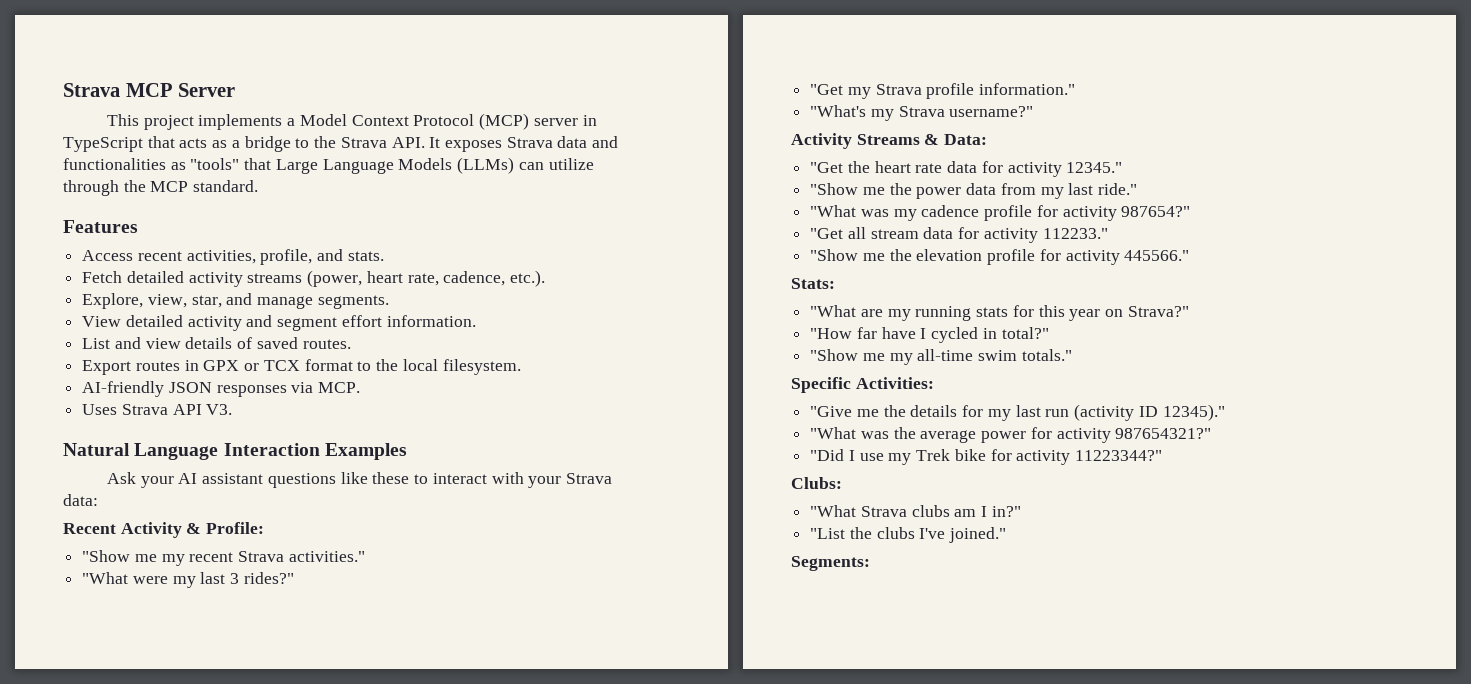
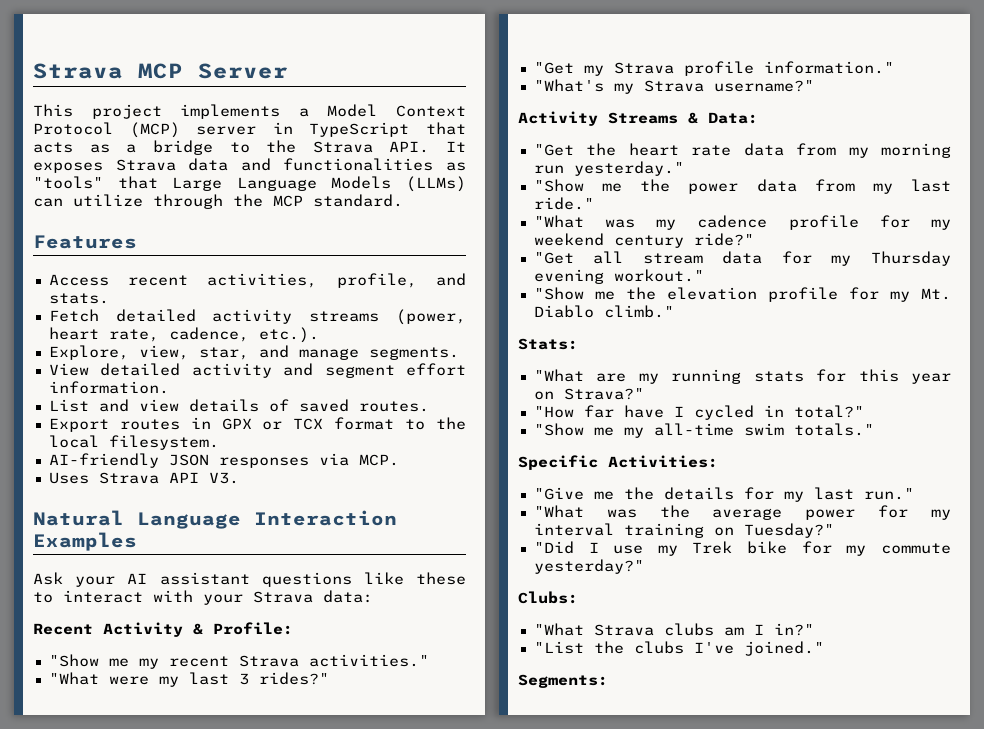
[981,161,1123,177] for activity 12345." -> [796,143,951,158] [533,161,684,176] from my morning run yesterday."
[1062,206,1191,221] activity 987654?" -> [931,219,951,230] [533,233,754,248] my weekend century ride?"
[983,228,1108,243] activity 112233." -> [831,251,951,266] [533,269,704,284] my Thursday evening workout."
[1065,250,1190,265] activity 445566." -> [889,288,951,302] [533,305,674,318] my Mt. Diablo climb."
[1045,404,1225,421] run (activity ID 12345)." -> [863,488,914,500] run."
[1056,428,1212,443] activity 987654321?" -> [931,509,952,520] [533,523,834,538] my interval training on Tuesday?"
[1016,450,1163,465] activity 11223344?" -> [846,543,951,556] [533,559,644,574] my commute yesterday?"

